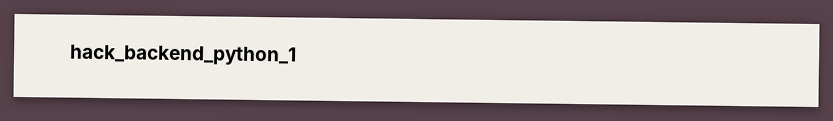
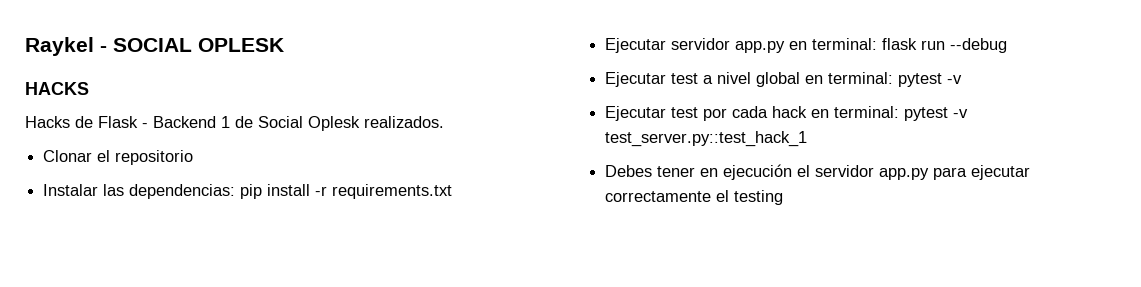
[69,44,297,66] hack_backend_python_1 -> [25,37,284,56] [25,82,89,95] [25,116,444,131] [43,150,194,165] [43,184,453,199] [605,38,1008,53] [605,72,963,87] [605,106,969,121] [605,131,808,147] [605,164,1031,180] [605,190,784,205] Raykel - SOCIAL OPLESK // HACKS // Hacks de Flask - Backend 1 de Social Oplesk realizados. // Clonar el repositorio // Instalar las dependencias: pip install -r requirements.txt // Ejecutar servidor app.py en terminal: flask run --debug // Ejecutar test a nivel global en terminal: pytest -v // Ejecutar test por cada hack en terminal: pytest -v test_server.py::test_hack_1 // Debes tener en ejecución el servidor app.py para ejecutar correctamente el testing

